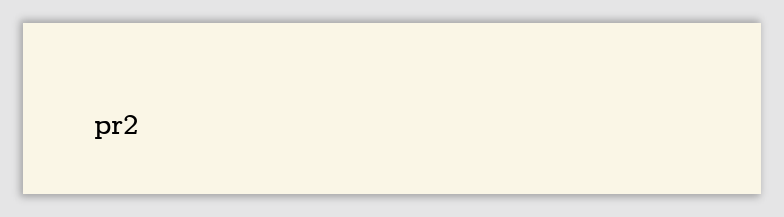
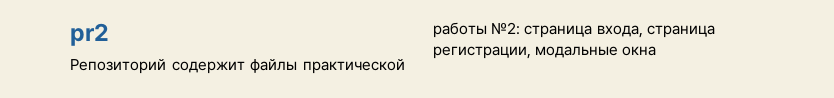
(139, 127) none -> [70,59,405,74] [433,22,715,38] [433,46,657,59] // Репозиторий содержит файлы практической работы №2: страница входа, страница регистрации, модальные окна

